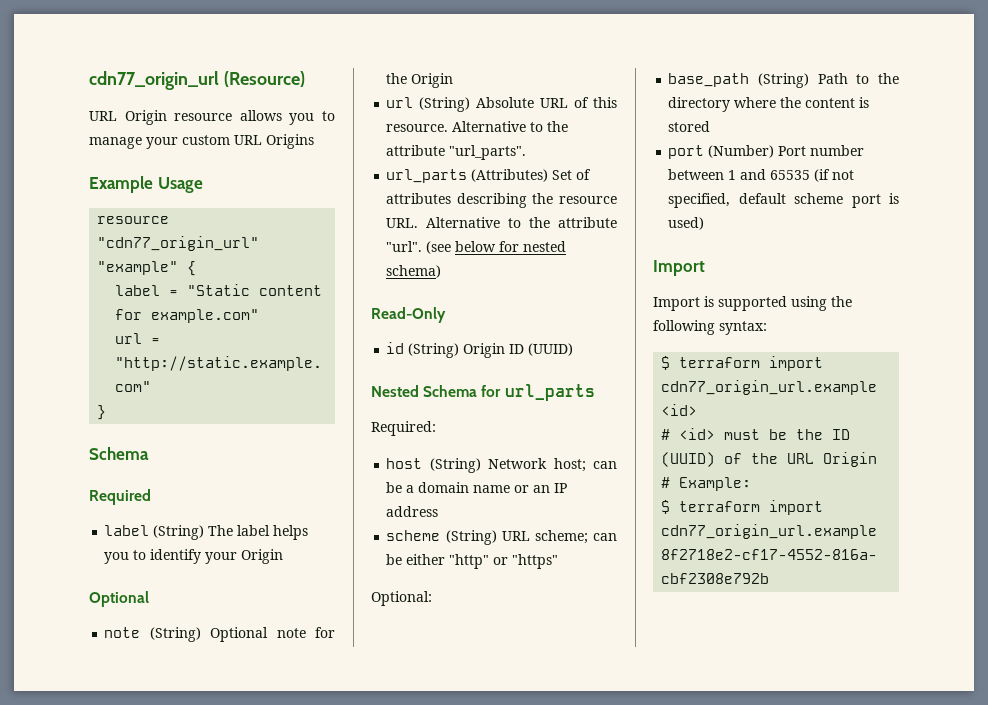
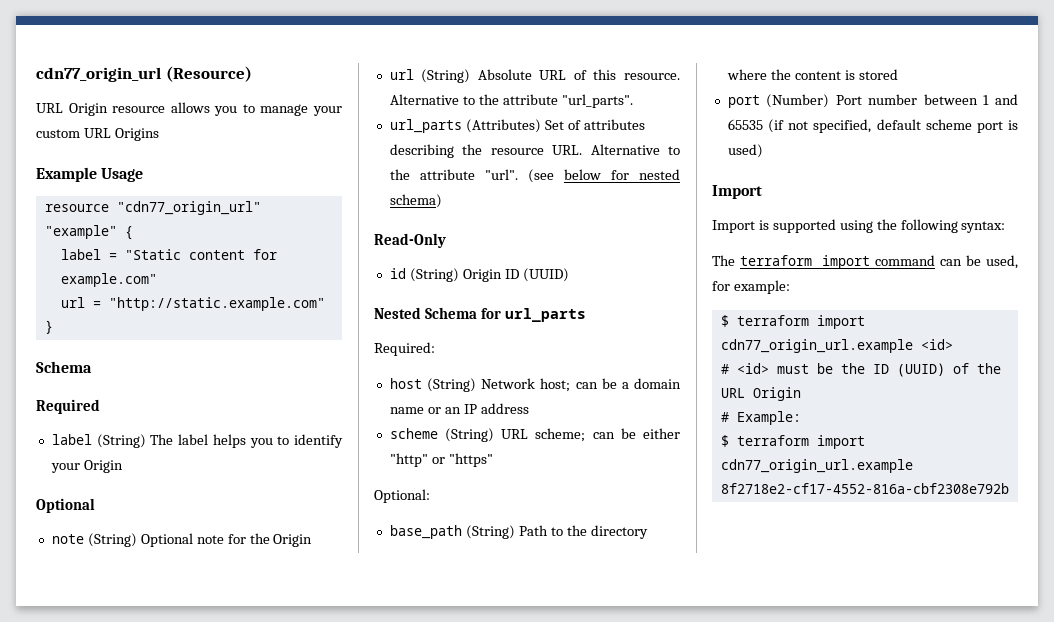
(767, 328) none -> [712,255,1018,269] [712,280,790,294] // The terraform import command can be used, for example:

